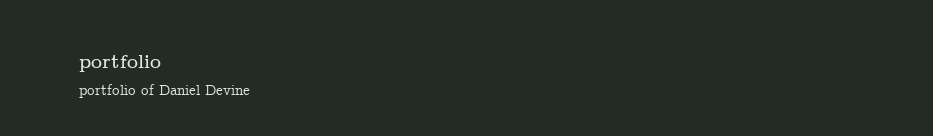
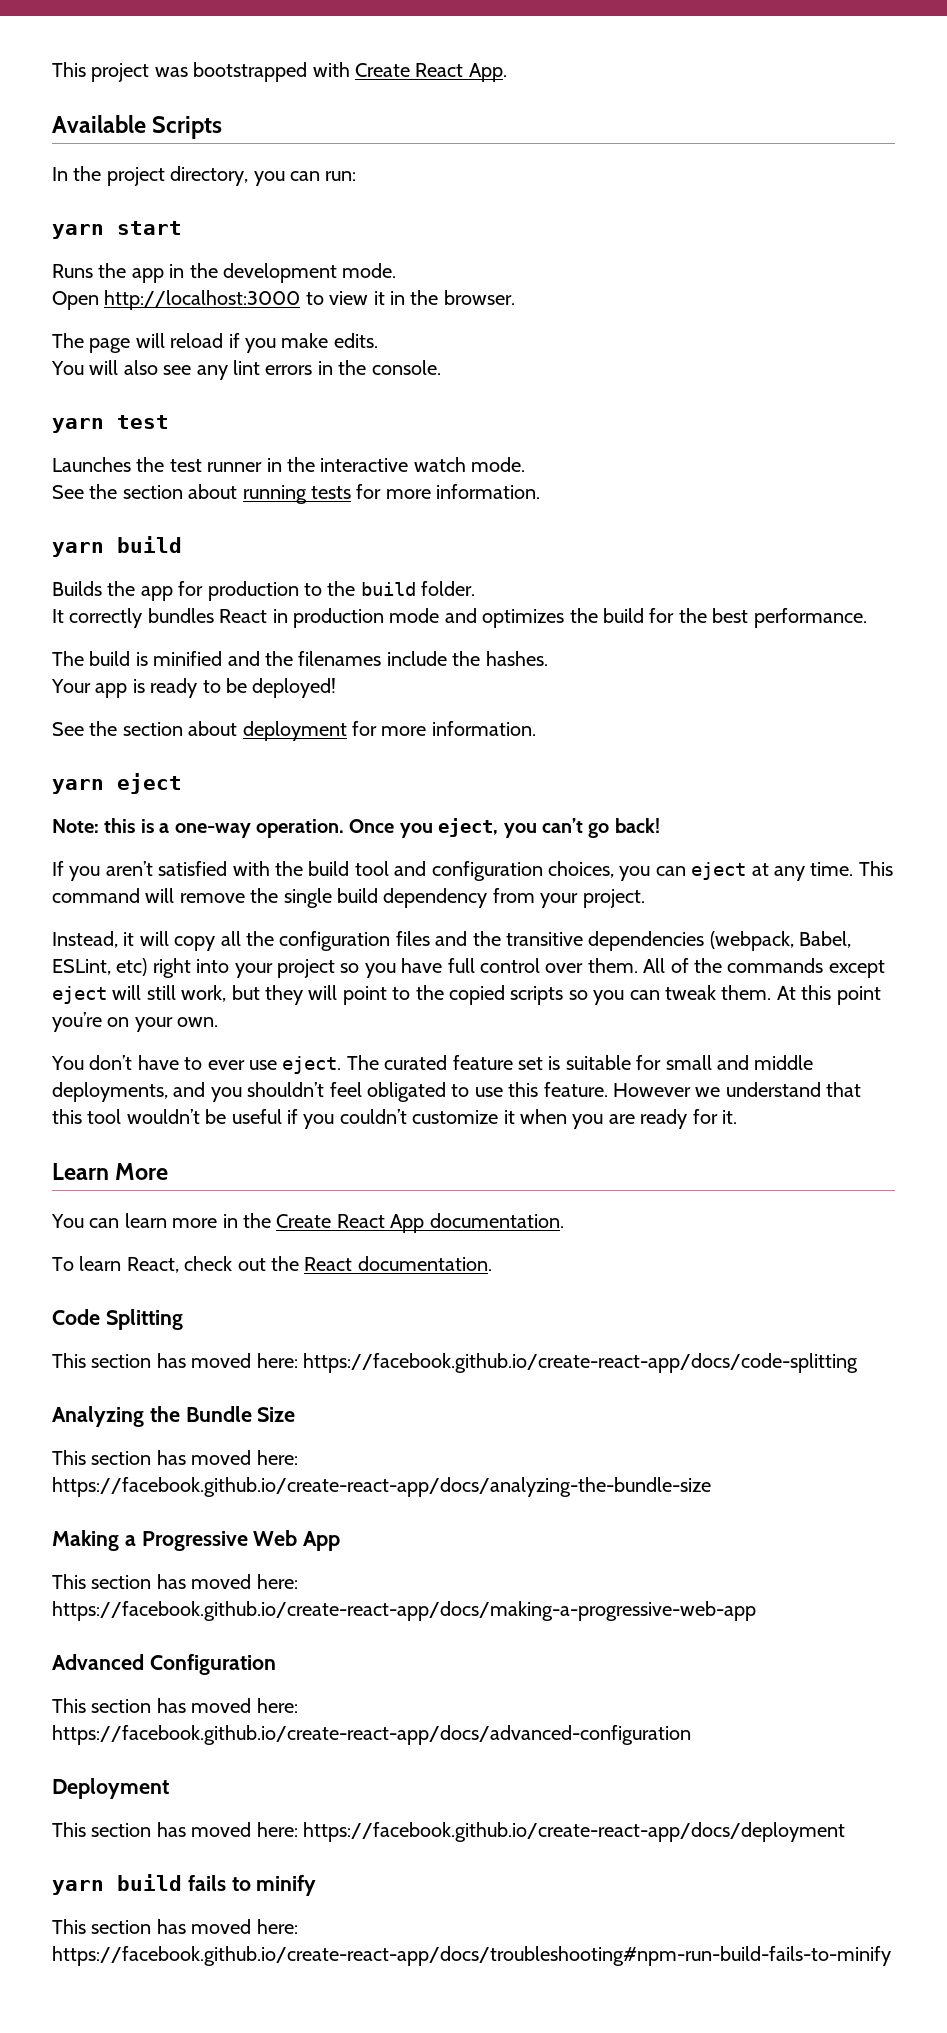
[79,55,161,72] [79,84,250,98] portfolio // portfolio of Daniel Devine -> [52,62,507,82] [52,115,223,139] [52,166,357,186] [52,221,182,239] [52,263,397,283] [52,290,515,310] [52,333,378,353] [51,360,441,380] [52,415,169,433] [52,457,526,472] [52,484,541,504] [52,536,182,557] [52,581,476,601] [52,608,867,628] [52,651,548,666] [51,678,337,698] [52,721,536,741] [52,773,182,794] [52,818,660,838] [52,861,893,881] [52,888,645,908] [52,931,852,951] [52,958,885,978] [52,985,881,1005] [52,1012,219,1032] [51,1055,814,1074] [52,1082,862,1102] [52,1109,737,1129] [52,1163,169,1180] [51,1213,564,1233] [52,1256,492,1273] [52,1309,183,1330] [52,1353,858,1373] [52,1406,296,1427] [52,1450,298,1465] [52,1477,711,1497] [52,1530,341,1551] [52,1574,298,1589] [52,1601,756,1621] [52,1654,276,1675] [52,1698,298,1713] [52,1725,691,1745] [52,1778,169,1799] [52,1822,845,1842] [52,1874,317,1896] [52,1919,298,1934] [52,1946,891,1966] This project was bootstrapped with Create React App. // Available Scripts // In the project directory, you can run: // yarn start // Runs the app in the development mode. // Open http://localhost:3000 to view it in the browser. // The page will reload if you make edits. // You will also see any lint errors in the console. // yarn test // Launches the test runner in the interactive watch mode. // See the section about running tests for more information. // yarn build // Builds the app for production to the build folder. // It correctly bundles React in production mode and optimizes the build for the best performance. // The build is minified and the filenames include the hashes. // Your app is ready to be deployed! // See the section about deployment for more information. // yarn eject // Note: this is a one-way operation. Once you eject, you can’t go back! // If you aren’t satisfied with the build tool and configuration choices, you can eject at any time. This command will remove the single build dependency from your project. // Instead, it will copy all the configuration files and the transitive dependencies (webpack, Babel, ESLint, etc) right into your project so you have full control over them. All of the commands except eject will still work, but they will point to the copied scripts so you can tweak them. At this point you’re on your own. // You don’t have to ever use eject. The curated feature set is suitable for small and middle deployments, and you shouldn’t feel obligated to use this feature. However we understand that this tool wouldn’t be useful if you couldn’t customize it when you are ready for it. // Learn More // You can learn more in the Create React App documentation. // To learn React, check out the React documentation. // Code Splitting // This section has moved here: https://facebook.github.io/create-react-app/docs/code-splitting // Analyzing the Bundle Size // This section has moved here: https://facebook.github.io/create-react-app/docs/analyzing-the-bundle-size // Making a Progressive Web App // This section has moved here: https://facebook.github.io/create-react-app/docs/making-a-progressive-web-app // Advanced Configuration // This section has moved here: https://facebook.github.io/create-react-app/docs/advanced-configuration // Deployment // This section has moved here: https://facebook.github.io/create-react-app/docs/deployment // yarn build fails to minify // This section has moved here: https://facebook.github.io/create-react-app/docs/troubleshooting#npm-run-build-fails-to-minify

